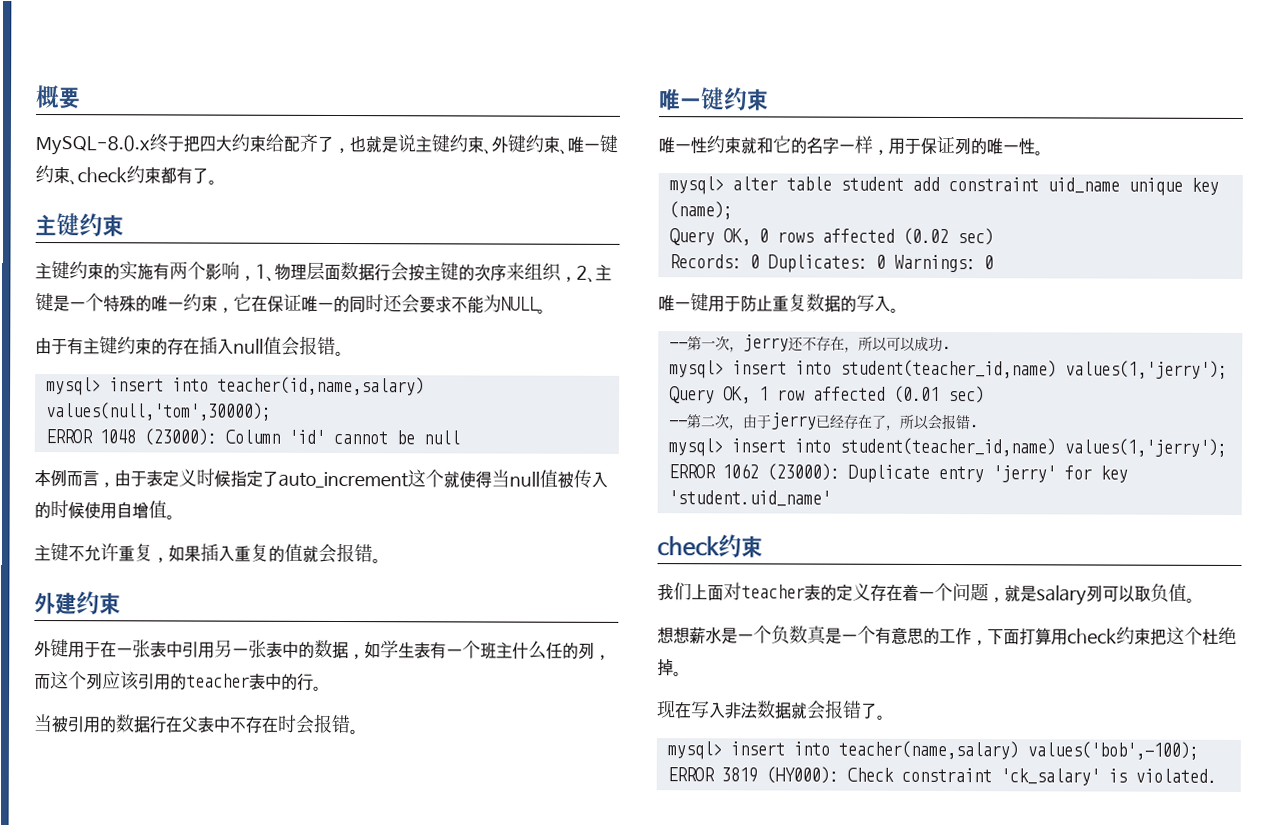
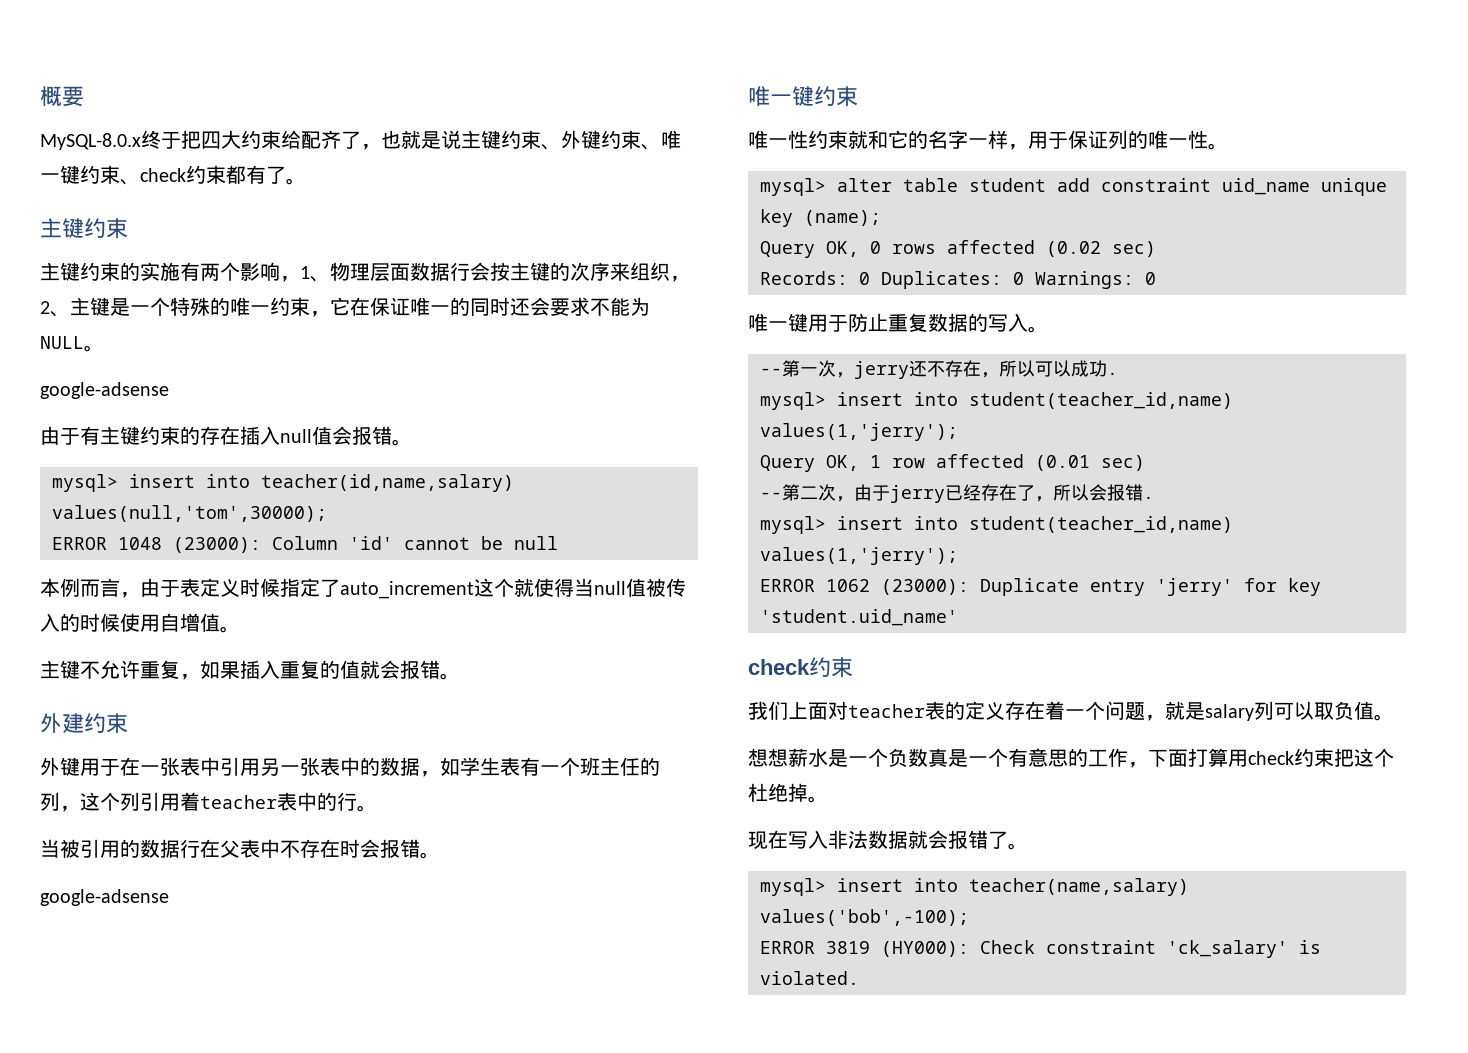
(546, 311) none -> [40,382,169,399] // google-adsense
[512,640,547,660] 什么 -> (620, 766) none
[34,671,187,691] 而这个列应该引用的 -> [80,792,200,811] 这个列引用着
(358, 732) none -> [40,889,169,906] // google-adsense

